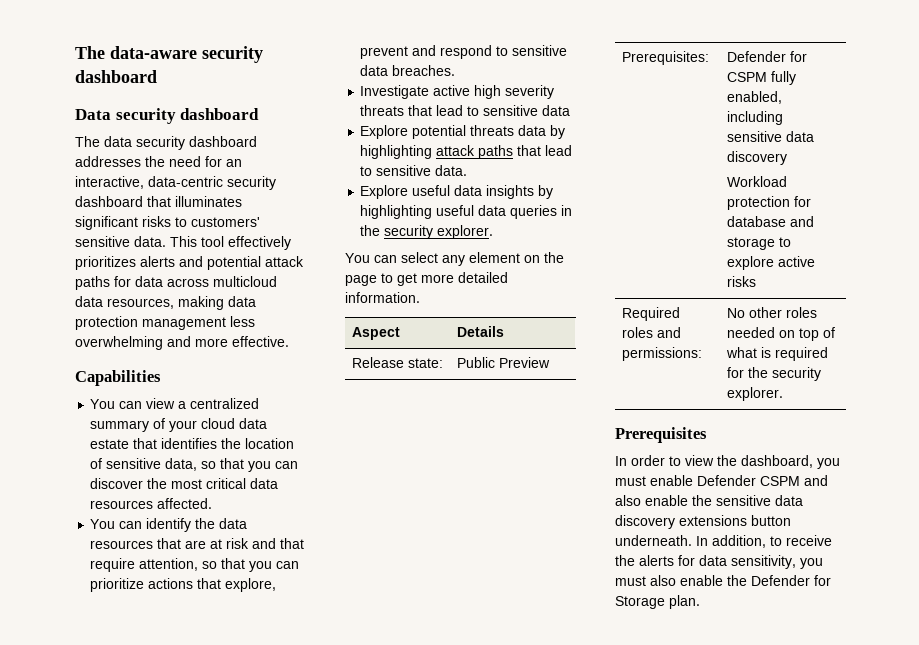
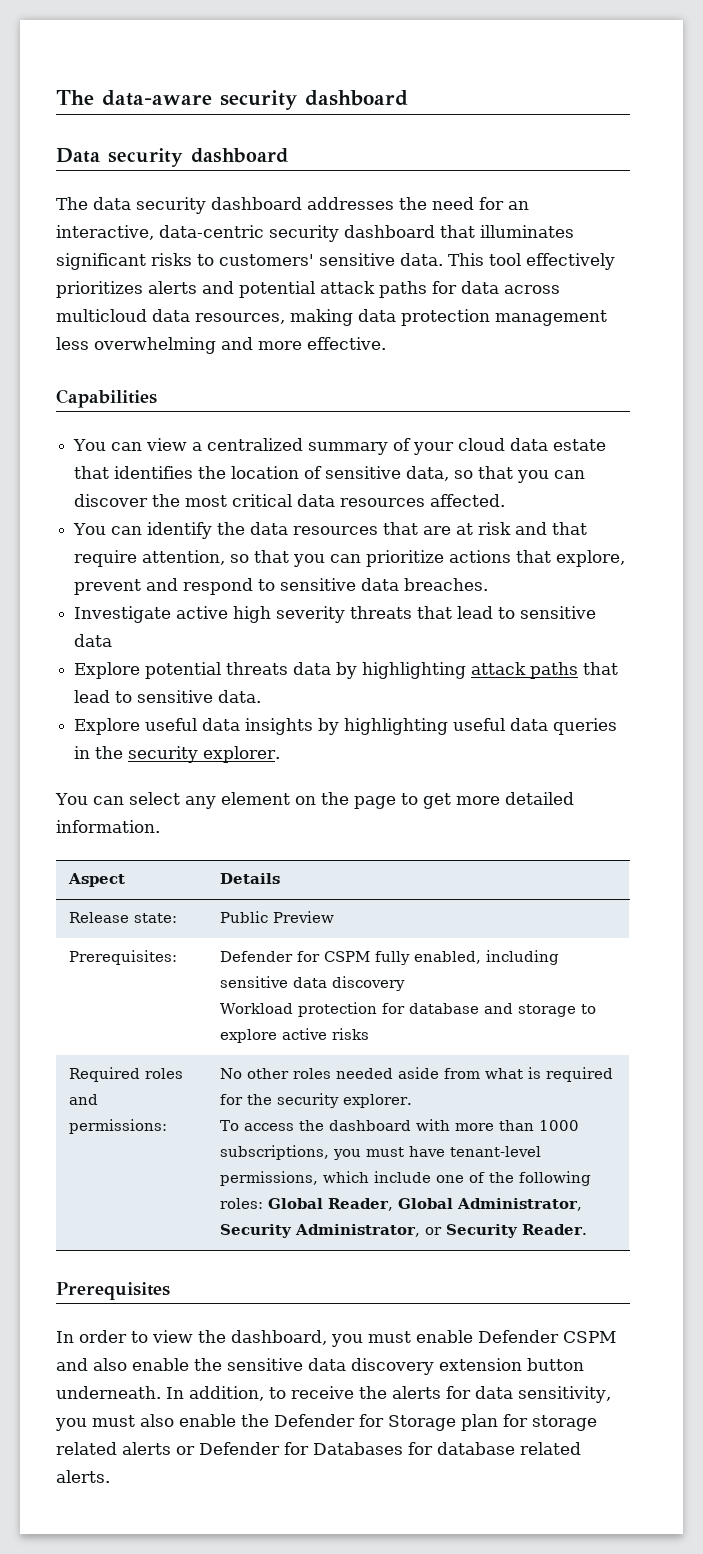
[779,327,836,341] on top of -> [397,1067,480,1079] aside from
(784, 394) none -> [219,1119,579,1131] [219,1145,541,1160] [219,1171,591,1186] [219,1198,582,1211] [219,1224,587,1238] // To access the dashboard with more than 1000 subscriptions, you must have tenant-level permissions, which include one of the following roles: Global Reader, Global Administrator, Security Administrator, or Security Reader.
[679,515,747,526] extensions -> [439,1358,522,1371] extension
[669,595,700,609] plan. -> [461,1414,597,1431] [56,1442,581,1455] [56,1470,110,1483] plan for storage related alerts or Defender for Databases for database related alerts.

